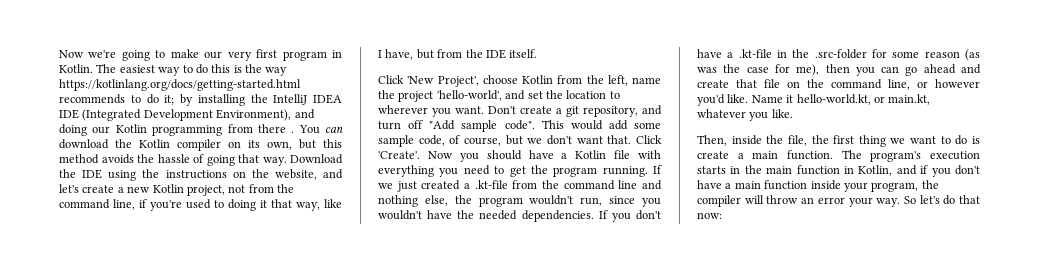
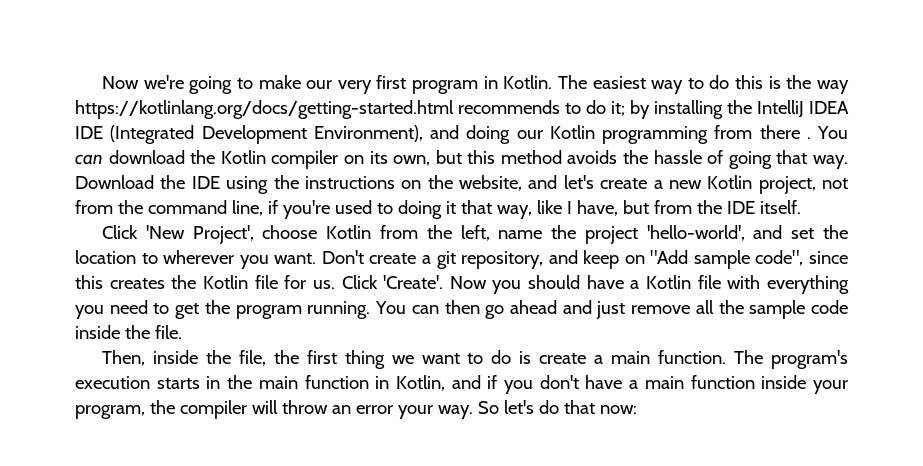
[378,120,661,132] [378,135,632,147] turn off "Add sample code". This would add some sample code, of course, but we don't want that. -> [583,250,848,269] [75,275,335,289] keep on "Add sample code", since this creates the Kotlin file for us.
[653,165,662,174] [378,180,662,192] [378,195,661,207] [378,210,661,222] [697,49,980,61] [697,64,981,76] [697,79,980,90] [697,94,931,106] [697,109,793,121] If we just created a .kt-file from the command line and nothing else, the program wouldn't run, since you wouldn't have the needed dependencies. If you don't have a .kt-file in the .src-folder for some reason (as was the case for me), then you can go ahead and create that file on the command line, or however you'd like. Name it hello-world.kt, or main.kt, whatever you like. -> [375,300,849,319] [75,325,182,339] You can then go ahead and just remove all the sample code inside the file.

